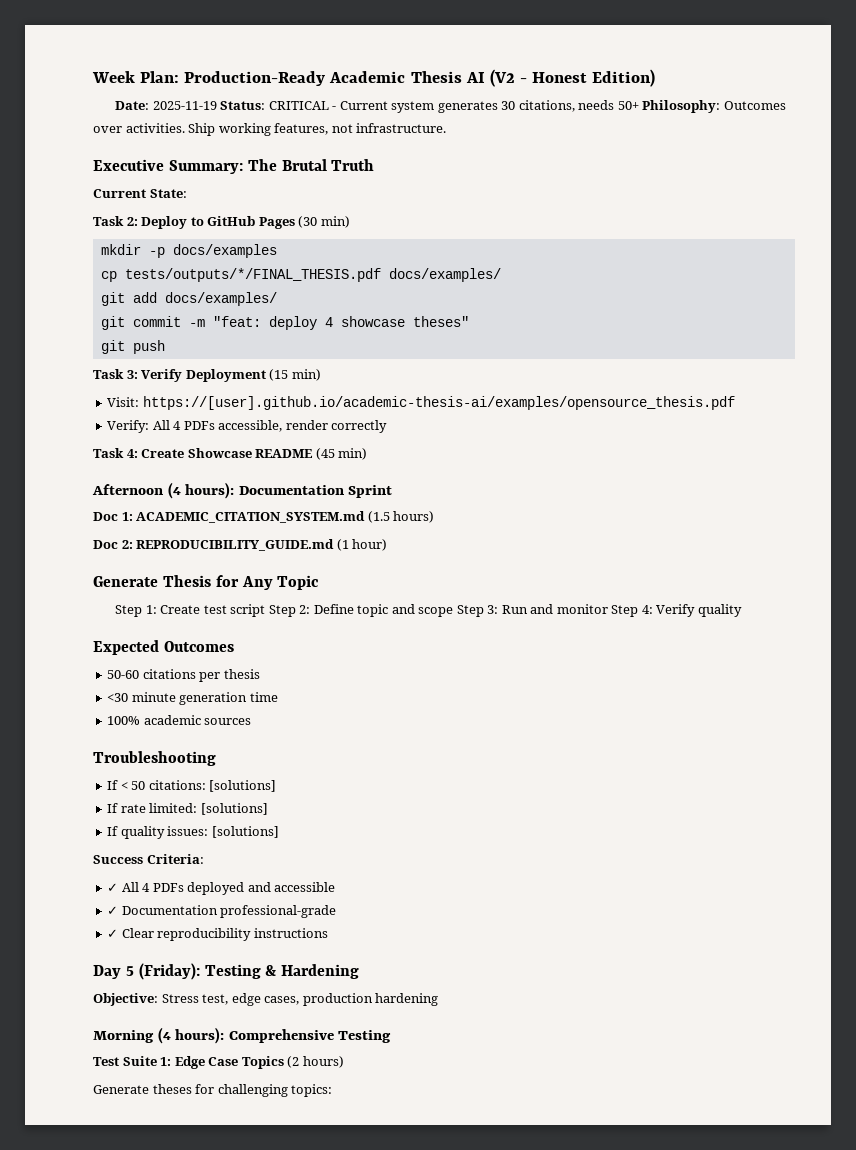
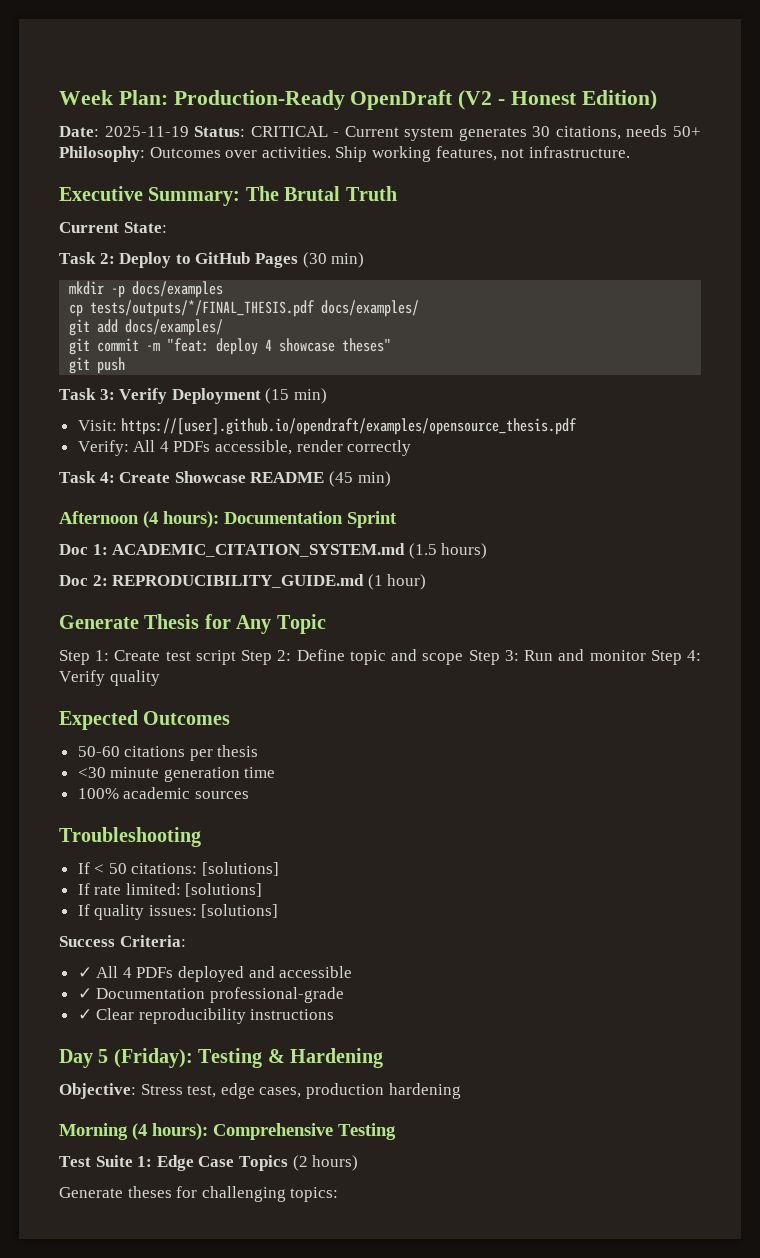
[329,71,485,83] Academic Thesis AI -> [350,90,454,110] OpenDraft
[142,396,735,410] https://[user].github.io/academic-thesis-ai/examples/opensource_thesis.pdf -> [121,418,578,435] https://[user].github.io/opendraft/examples/opensource_thesis.pdf

